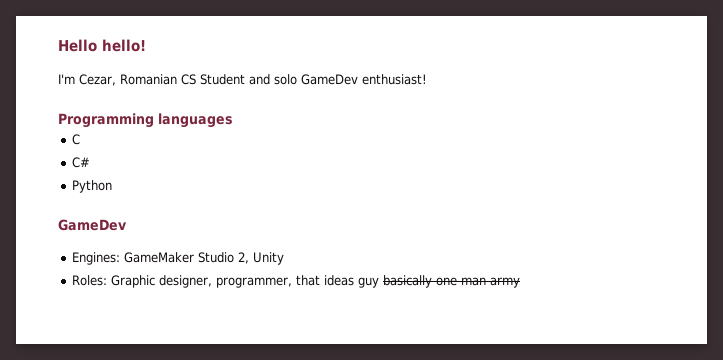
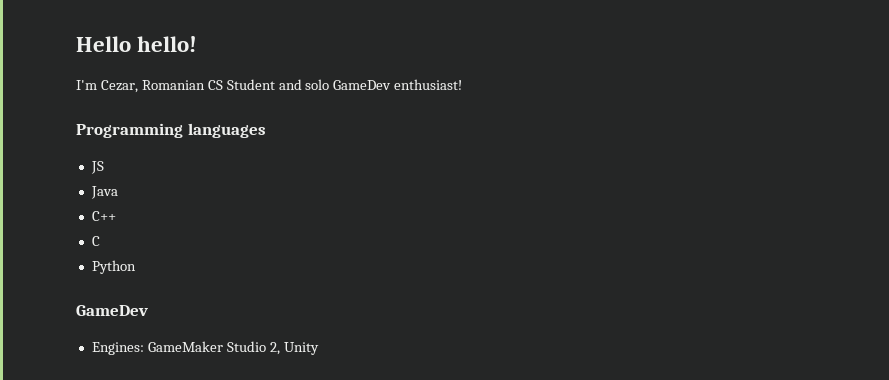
(233, 120) none -> [90,161,104,174] [90,186,118,199] [91,211,116,221] // JS // Java // C++
[72,157,91,168] // C# -> (100, 241) none
[72,275,521,288] // Roles: Graphic designer, programmer, that ideas guy basically one man army -> (319, 348) none

